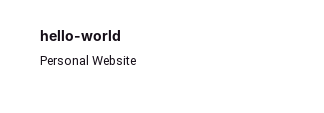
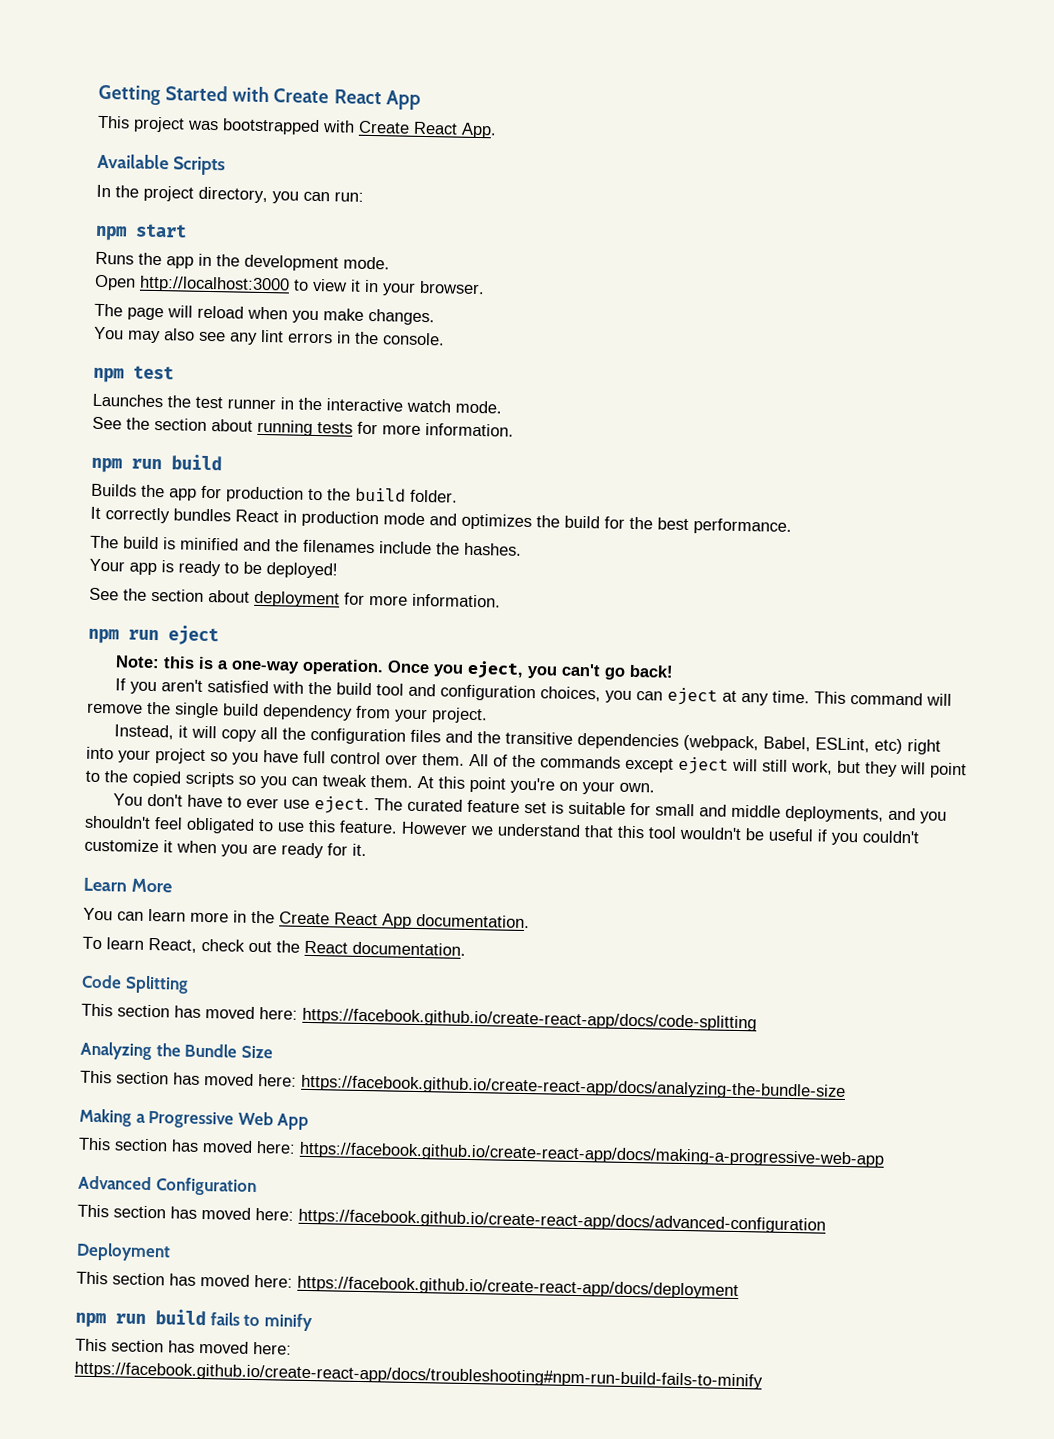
[40,30,121,41] [40,55,137,65] hello-world // Personal Website -> [98,84,421,110] [97,115,497,139] [97,153,226,176] [96,184,364,204] [95,223,187,241] [95,251,390,272] [94,274,485,296] [94,303,435,326] [94,326,445,346] [93,365,174,383] [92,393,502,414] [92,416,514,437] [91,454,222,473] [91,483,458,503] [90,506,792,535] [90,535,522,556] [89,558,338,579] [89,587,501,608] [88,625,219,646] [115,655,675,680] [115,678,953,706] [87,701,488,724] [114,724,942,755] [86,746,967,779] [85,770,655,795] [113,793,948,824] [84,815,919,846] [84,838,367,859] [83,877,172,893] [83,907,530,929] [82,936,466,956] [81,974,189,994] [81,1003,757,1032] [80,1041,273,1061] [80,1070,846,1101] [79,1108,310,1131] [78,1137,884,1168] [78,1175,257,1197] [77,1204,826,1234] [76,1242,171,1262] [76,1271,739,1300] [75,1309,313,1332] [75,1338,292,1355] [74,1361,763,1390] Getting Started with Create React App // This project was bootstrapped with Create React App. // Available Scripts // In the project directory, you can run: // npm start // Runs the app in the development mode. // Open http://localhost:3000 to view it in your browser. // The page will reload when you make changes. // You may also see any lint errors in the console. // npm test // Launches the test runner in the interactive watch mode. // See the section about running tests for more information. // npm run build // Builds the app for production to the build folder. // It correctly bundles React in production mode and optimizes the build for the best performance. // The build is minified and the filenames include the hashes. // Your app is ready to be deployed! // See the section about deployment for more information. // npm run eject // Note: this is a one-way operation. Once you eject, you can't go back! // If you aren't satisfied with the build tool and configuration choices, you can eject at any time. This command will remove the single build dependency from your project. // Instead, it will copy all the configuration files and the transitive dependencies (webpack, Babel, ESLint, etc) right into your project so you have full control over them. All of the commands except eject will still work, but they will point to the copied scripts so you can tweak them. At this point you're on your own. // You don't have to ever use eject. The curated feature set is suitable for small and middle deployments, and you shouldn't feel obligated to use this feature. However we understand that this tool wouldn't be useful if you couldn't customize it when you are ready for it. // Learn More // You can learn more in the Create React App documentation. // To learn React, check out the React documentation. // Code Splitting // This section has moved here: https://facebook.github.io/create-react-app/docs/code-splitting // Analyzing the Bundle Size // This section has moved here: https://facebook.github.io/create-react-app/docs/analyzing-the-bundle-size // Making a Progressive Web App // This section has moved here: https://facebook.github.io/create-react-app/docs/making-a-progressive-web-app // Advanced Configuration // This section has moved here: https://facebook.github.io/create-react-app/docs/advanced-configuration // Deployment // This section has moved here: https://facebook.github.io/create-react-app/docs/deployment // npm run build fails to minify // This section has moved here: https://facebook.github.io/create-react-app/docs/troubleshooting#npm-run-build-fails-to-minify

